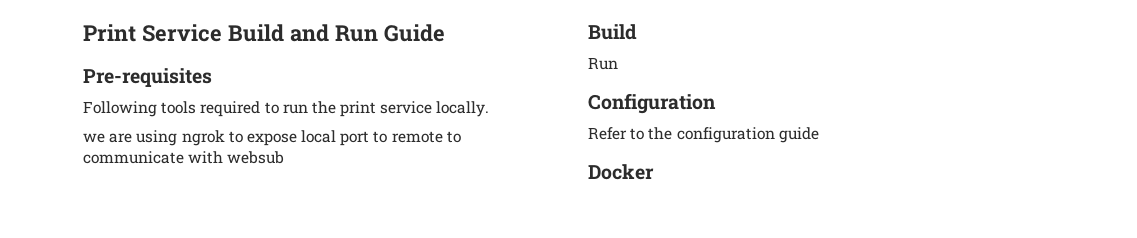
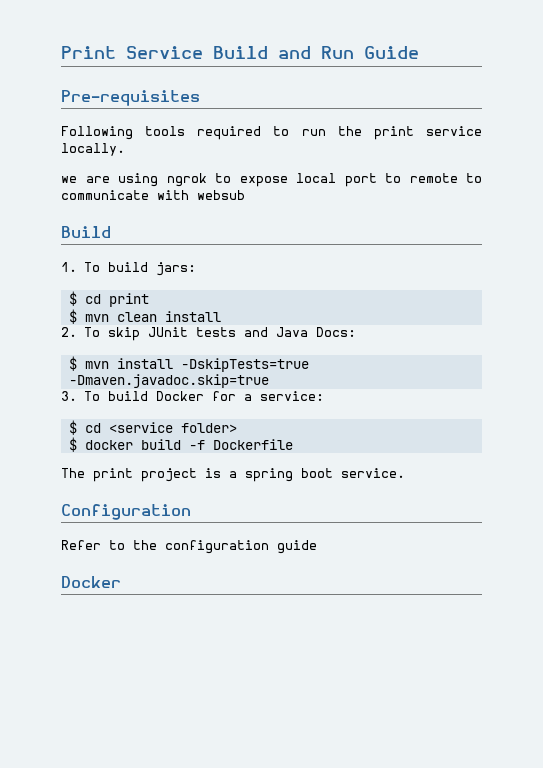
[588,58,618,70] Run -> [61,262,196,276] [68,291,149,307] [68,309,221,324] [61,327,356,341] [68,356,309,372] [68,374,269,388] [61,391,324,401] [68,420,237,435] [68,437,293,452] [61,468,405,482] 1. To build jars: // $ cd print // $ mvn clean install // 2. To skip JUnit tests and Java Docs: // $ mvn install -DskipTests=true -Dmaven.javadoc.skip=true // 3. To build Docker for a service: // $ cd <service folder> // $ docker build -f Dockerfile // The print project is a spring boot service.

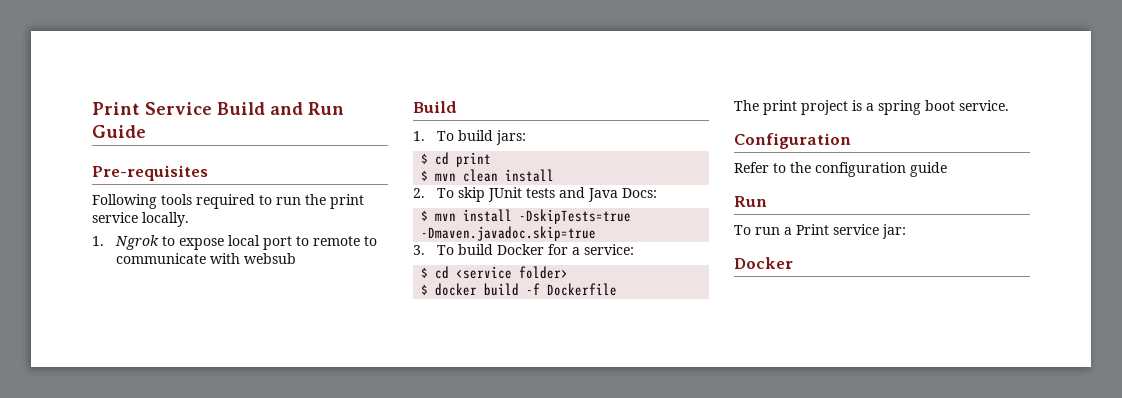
[61,173,207,187] we are using ngrok -> [92,235,160,250] 1. Ngrok
(317, 547) none -> [734,196,767,207] [734,224,906,239] // Run // To run a Print service jar:

